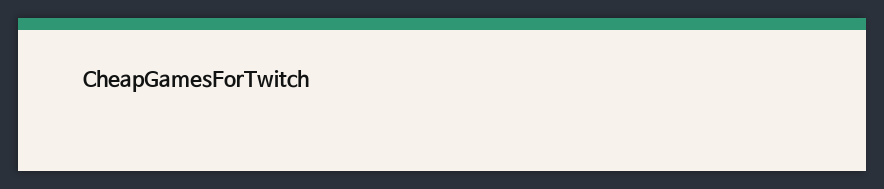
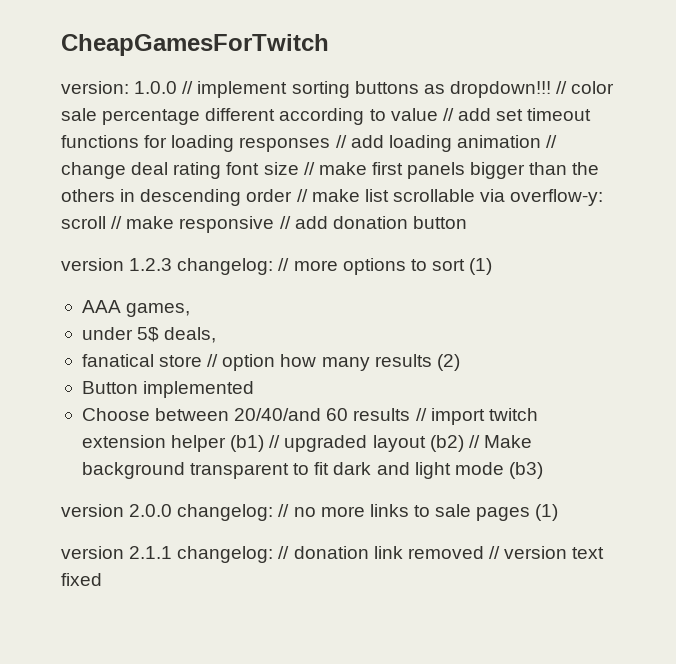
(309, 81) none -> [61,81,615,98] [61,108,592,125] [61,135,558,152] [61,162,600,179] [61,189,604,206] [61,216,467,233] [61,258,493,275] [81,300,191,317] [81,327,217,343] [81,354,460,371] [81,381,255,398] [81,408,538,425] [81,435,532,452] [81,462,543,479] [61,504,559,521] [61,546,605,563] [61,573,102,586] // version: 1.0.0 // implement sorting buttons as dropdown!!! // color sale percentage different according to value // add set timeout functions for loading responses // add loading animation // change deal rating font size // make first panels bigger than the others in descending order // make list scrollable via overflow-y: scroll // make responsive // add donation button // version 1.2.3 changelog: // more options to sort (1) // AAA games, // under 5$ deals, // fanatical store // option how many results (2) // Button implemented // Choose between 20/40/and 60 results // import twitch extension helper (b1) // upgraded layout (b2) // Make background transparent to fit dark and light mode (b3) // version 2.0.0 changelog: // no more links to sale pages (1) // version 2.1.1 changelog: // donation link removed // version text fixed

